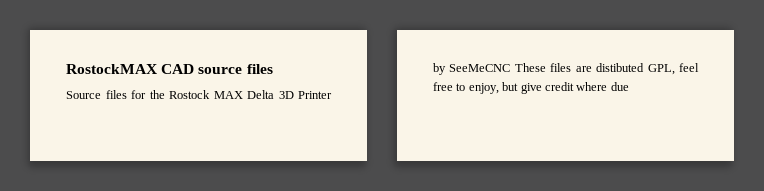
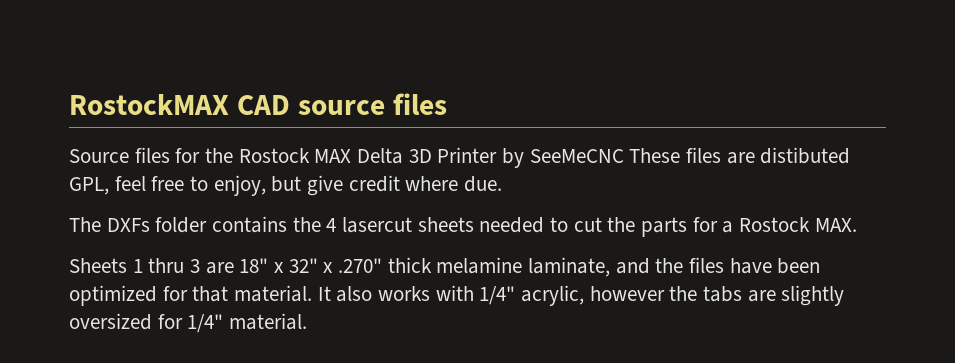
[610,82,629,91] due -> [464,176,503,192] [69,216,857,237] [69,257,821,277] [69,285,845,306] [69,313,308,333] due. // The DXFs folder contains the 4 lasercut sheets needed to cut the parts for a Rostock MAX. // Sheets 1 thru 3 are 18" x 32" x .270" thick melamine laminate, and the files have been optimized for that material. It also works with 1/4" acrylic, however the tabs are slightly oversized for 1/4" material.

